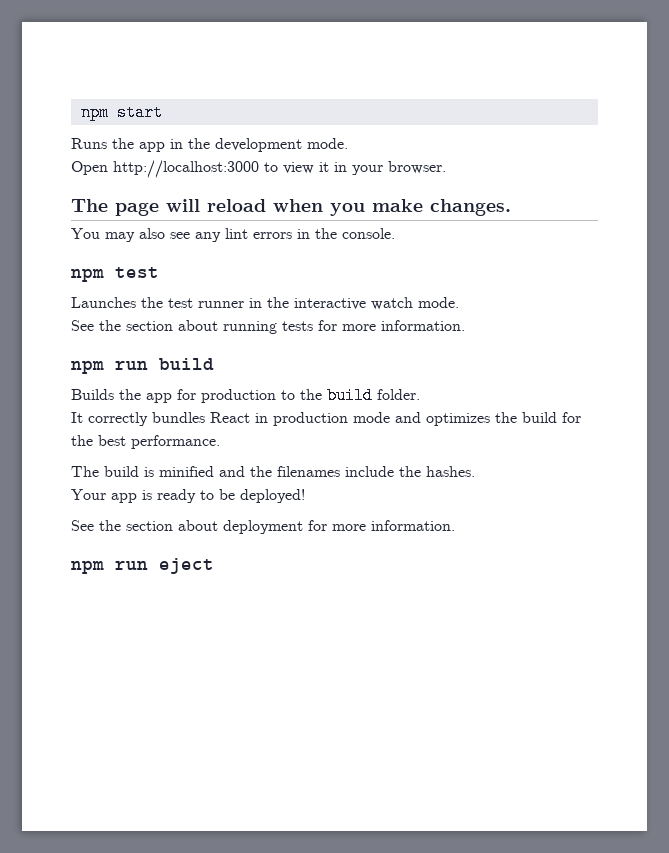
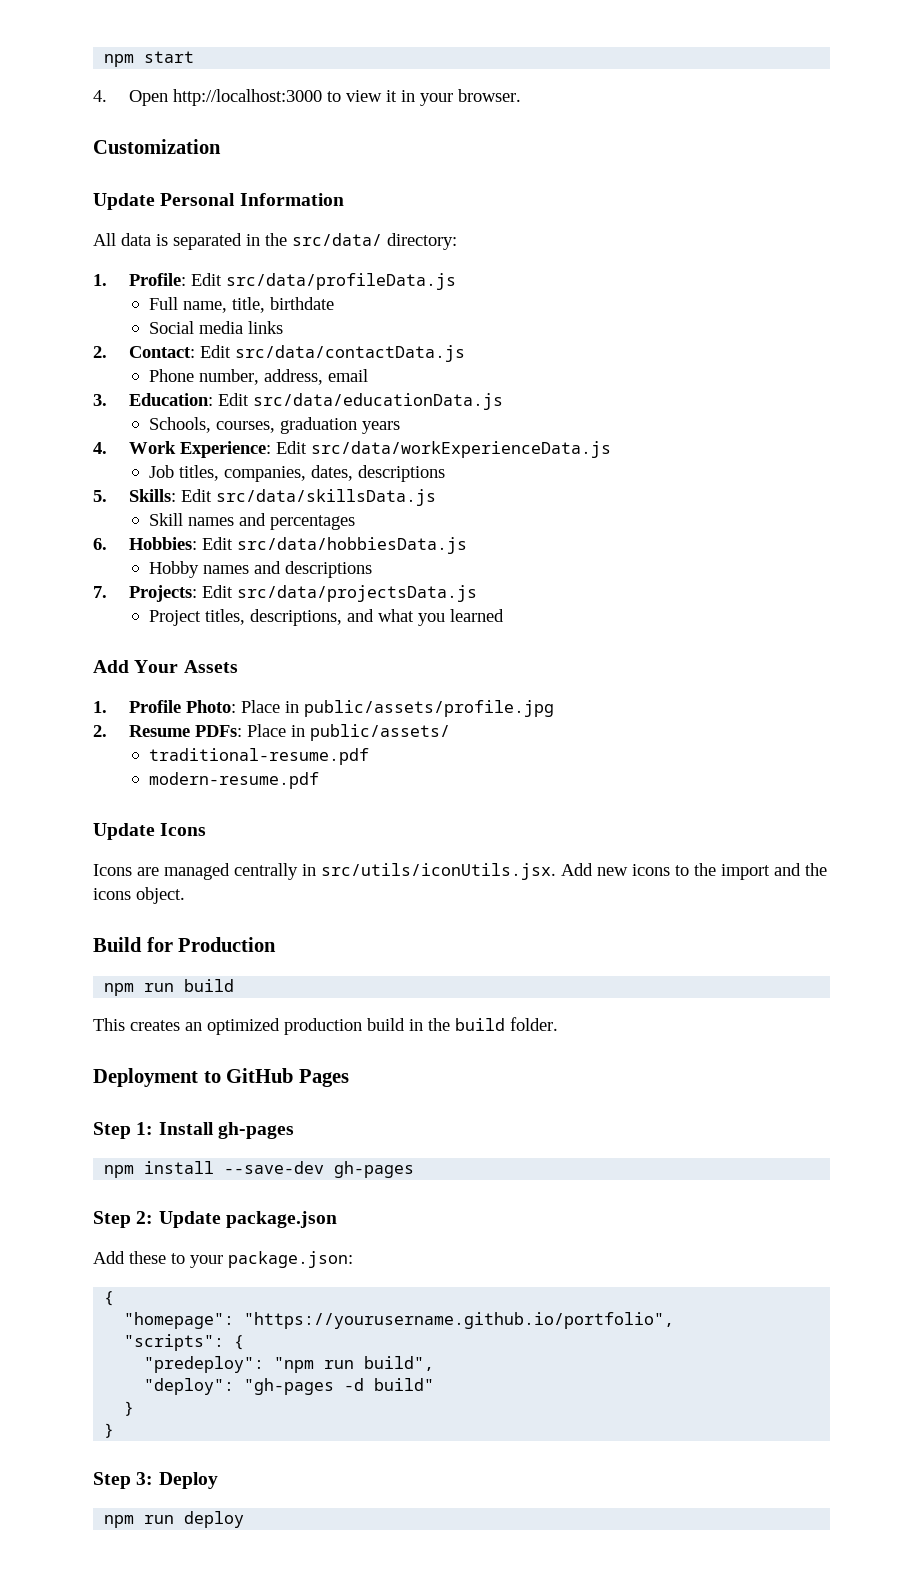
[71,138,348,152] Runs the app in the development mode. // -> [93,90,107,102] 4.
[71,199,511,216] [71,228,395,242] [71,267,159,282] [71,297,459,310] [71,320,465,334] [71,358,214,374] [71,387,420,404] [71,412,581,426] [71,435,220,449] [71,466,475,477] [71,489,305,503] [71,520,455,534] [71,558,214,574] The page will reload when you make changes. // You may also see any lint errors in the console. // npm test // Launches the test runner in the interactive watch mode. // See the section about running tests for more information. // npm run build // Builds the app for production to the build folder. // It correctly bundles React in production mode and optimizes the build for the best performance. // The build is minified and the filenames include the hashes. // Your app is ready to be deployed! // See the section about deployment for more information. // npm run eject -> [93,139,221,154] [93,193,344,210] [93,233,457,250] [93,273,456,290] [148,297,334,313] [148,321,283,334] [93,345,465,362] [148,369,368,385] [93,393,503,410] [148,417,400,434] [93,441,611,458] [148,465,445,482] [93,489,436,506] [148,513,355,530] [93,537,467,554] [148,561,372,578] [93,585,477,602] [148,609,504,626] [93,660,238,673] [93,700,554,717] [93,724,450,741] [148,748,369,765] [148,772,319,789] [93,823,207,840] [93,863,827,880] [93,887,185,904] [93,937,277,952] [104,979,235,996] [93,1017,558,1035] [93,1068,349,1087] [93,1122,294,1139] [104,1161,415,1178] [93,1211,337,1228] [93,1251,353,1268] [104,1291,115,1306] [124,1312,675,1329] [124,1334,245,1351] [144,1356,435,1373] [144,1378,435,1395] [124,1401,135,1416] [104,1423,115,1438] [93,1472,218,1489] [104,1511,245,1528] Customization // Update Personal Information // All data is separated in the src/data/ directory: // 1. Profile: Edit src/data/profileData.js // Full name, title, birthdate // Social media links // 2. Contact: Edit src/data/contactData.js // Phone number, address, email // 3. Education: Edit src/data/educationData.js // Schools, courses, graduation years // 4. Work Experience: Edit src/data/workExperienceData.js // Job titles, companies, dates, descriptions // 5. Skills: Edit src/data/skillsData.js // Skill names and percentages // 6. Hobbies: Edit src/data/hobbiesData.js // Hobby names and descriptions // 7. Projects: Edit src/data/projectsData.js // Project titles, descriptions, and what you learned // Add Your Assets // 1. Profile Photo: Place in public/assets/profile.jpg // 2. Resume PDFs: Place in public/assets/ // traditional-resume.pdf // modern-resume.pdf // Update Icons // Icons are managed centrally in src/utils/iconUtils.jsx. Add new icons to the import and the icons object. // Build for Production // npm run build // This creates an optimized production build in the build folder. // Deployment to GitHub Pages // Step 1: Install gh-pages // npm install --save-dev gh-pages // Step 2: Update package.json // Add these to your package.json: // { // "homepage": "https://yourusername.github.io/portfolio", // "scripts": { // "predeploy": "npm run build", // "deploy": "gh-pages -d build" // } // } // Step 3: Deploy // npm run deploy

